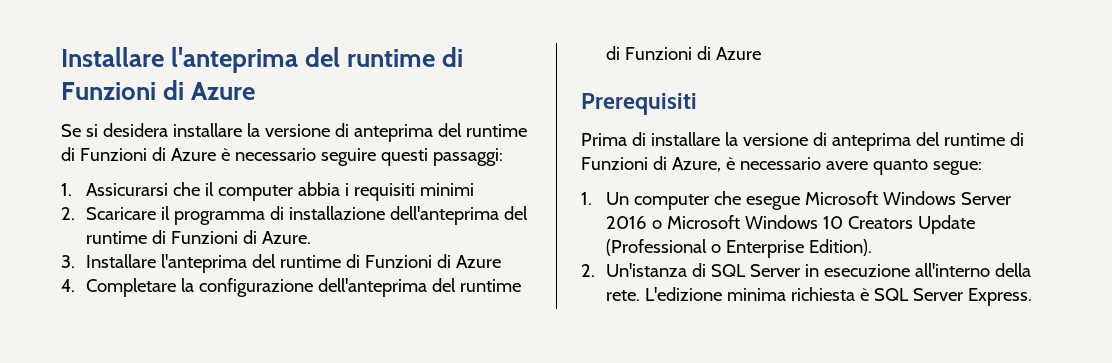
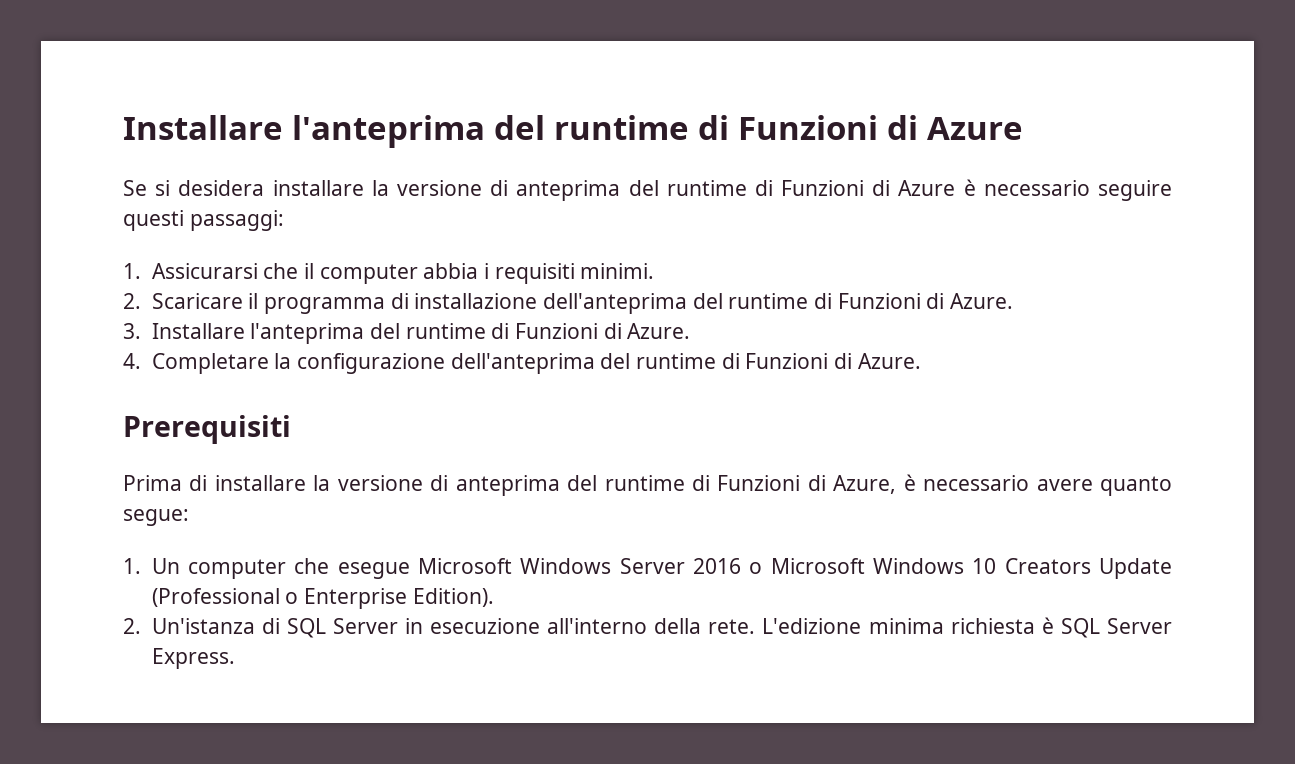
[420,183,475,196] minimi -> [580,263,655,279] minimi.
[456,255,502,268] Azure -> [627,323,691,339] Azure.
[716,47,762,60] Azure -> [857,353,921,369] Azure.

